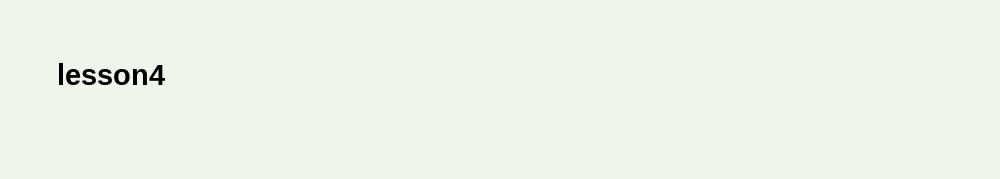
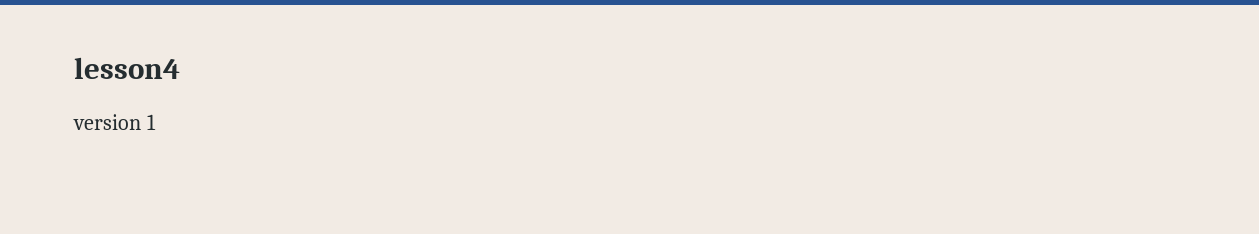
(165, 74) none -> [73,114,156,130] // version 1

